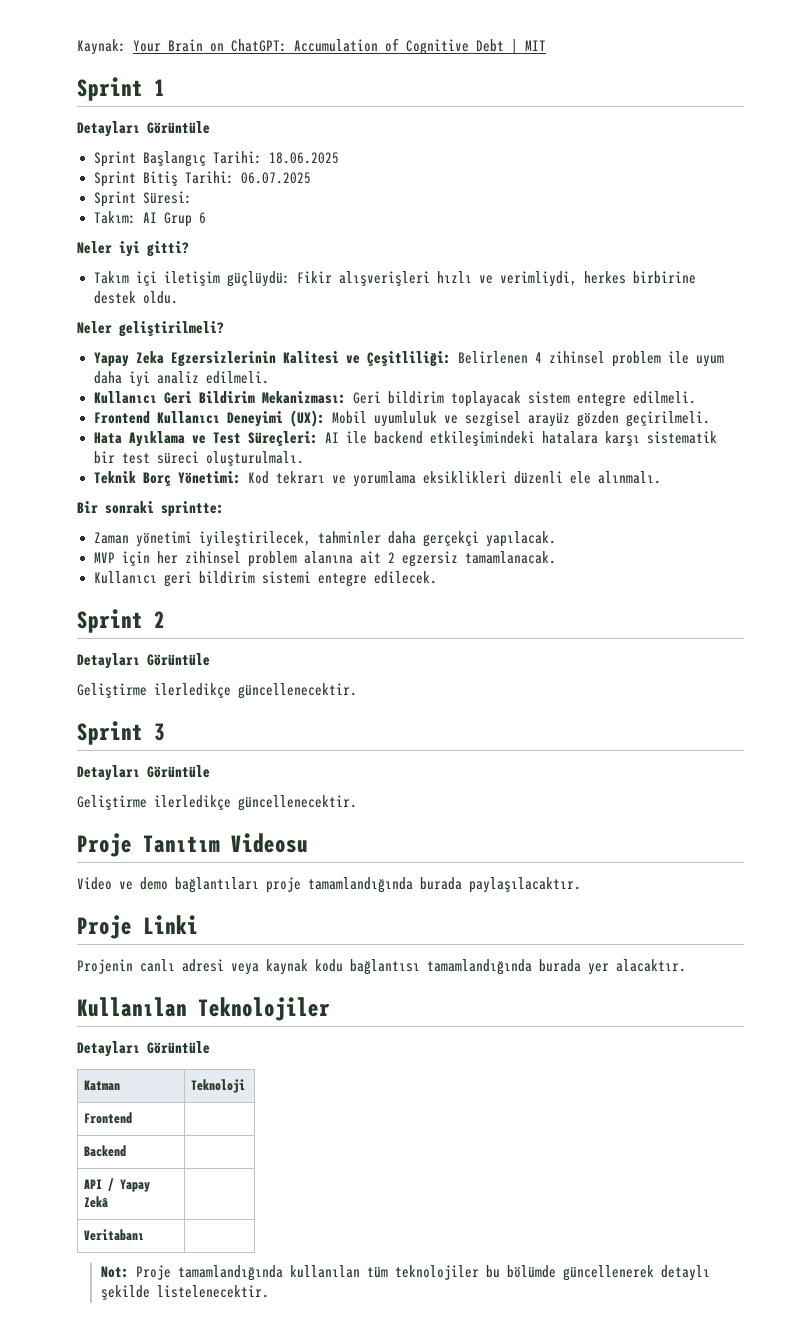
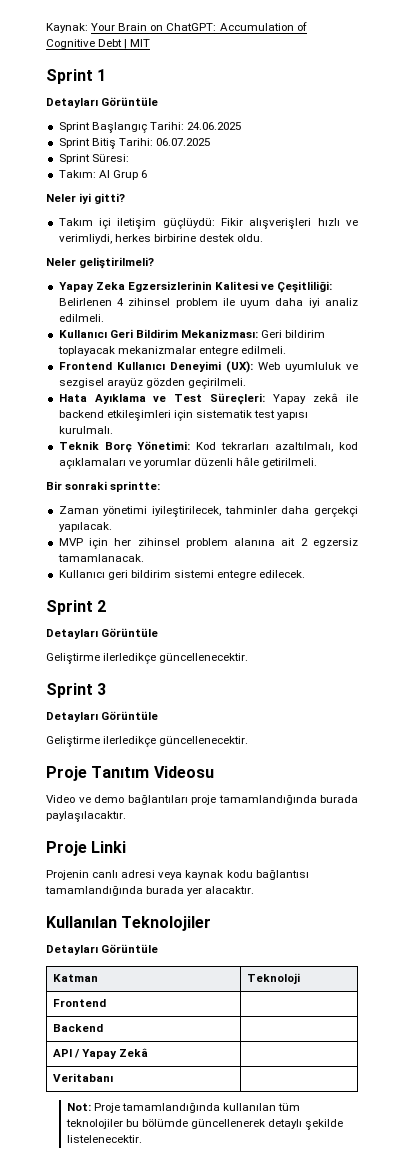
[268,152,339,164] 18.06.2025 -> [186,122,241,130] 24.06.2025
[527,391,570,404] sistem -> [117,346,196,354] mekanizmalar
[331,411,367,424] Mobil -> [257,362,280,370] Web
[324,431,717,446] [93,451,304,466] [93,471,661,487] AI ile backend etkileşimindeki hatalara karşı sistematik bir test süreci oluşturulmalı. // Teknik Borç Yönetimi: Kod tekrarı ve yorumlama eksiklikleri düzenli ele alınmalı. -> [273,393,358,404] [58,410,309,421] [58,426,113,434] [58,441,358,453] [58,457,318,469] Yapay zekâ ile backend etkileşimleri için sistematik test yapısı kurulmalı. // Teknik Borç Yönetimi: Kod tekrarları azaltılmalı, kod açıklamaları ve yorumlar düzenli hâle getirilmeli.

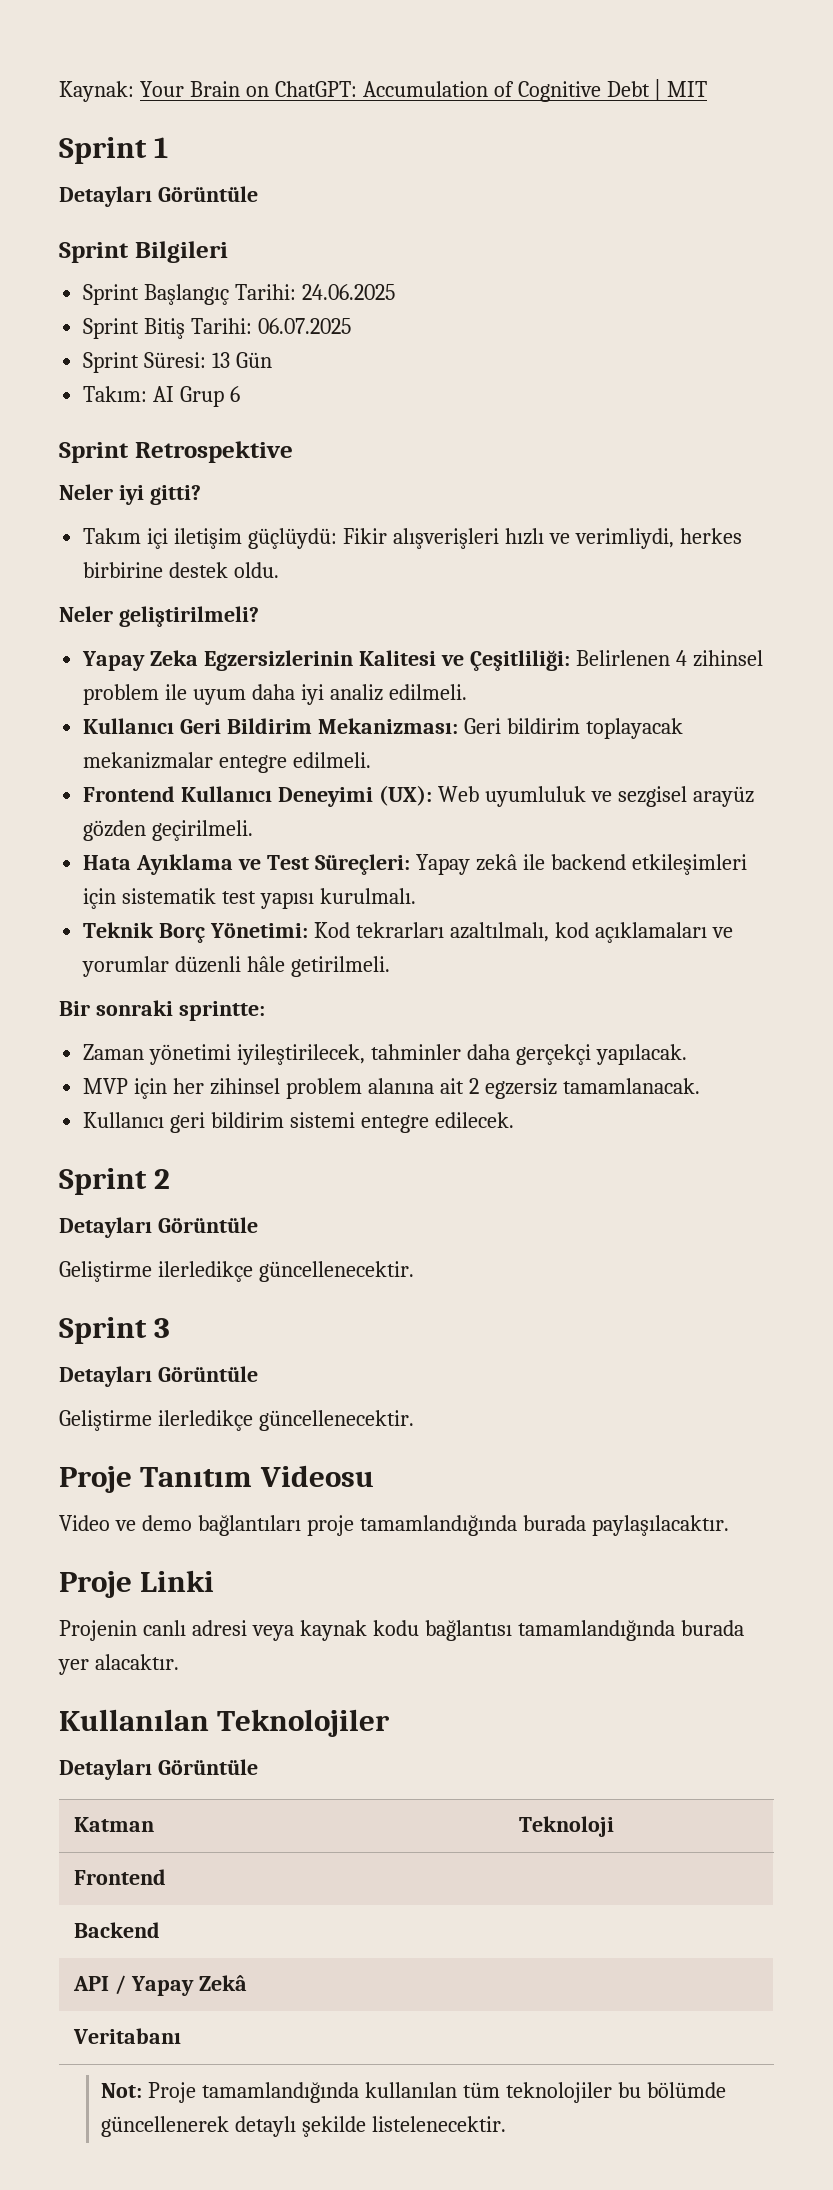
(159, 101) none -> [59,241,228,263] // Sprint Bilgileri
(129, 158) none -> [212,352,273,368] 13 Gün
(147, 174) none -> [59,441,293,463] // Sprint Retrospektive

